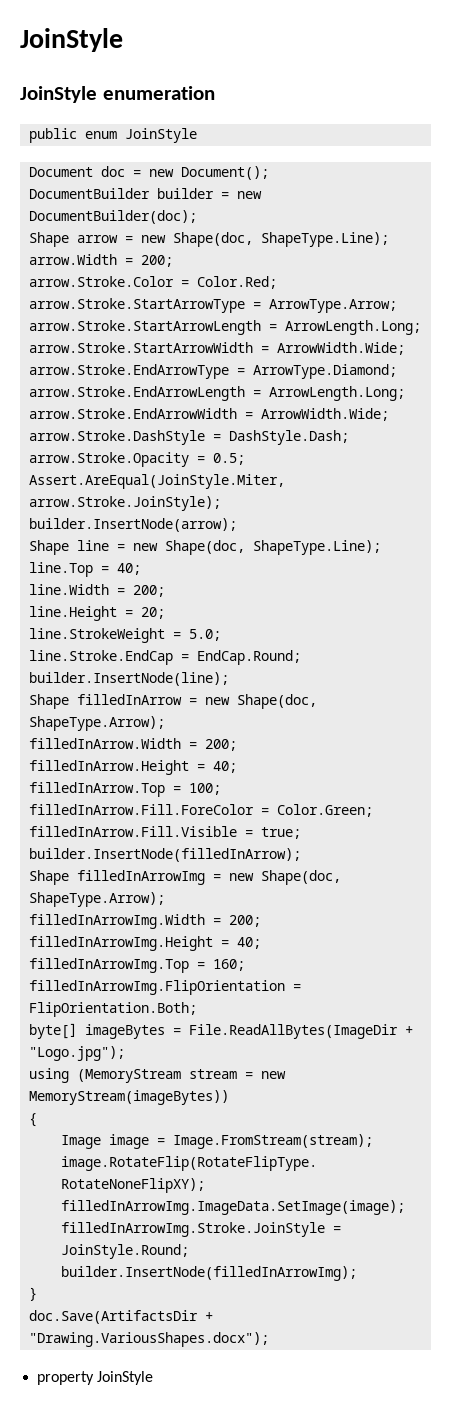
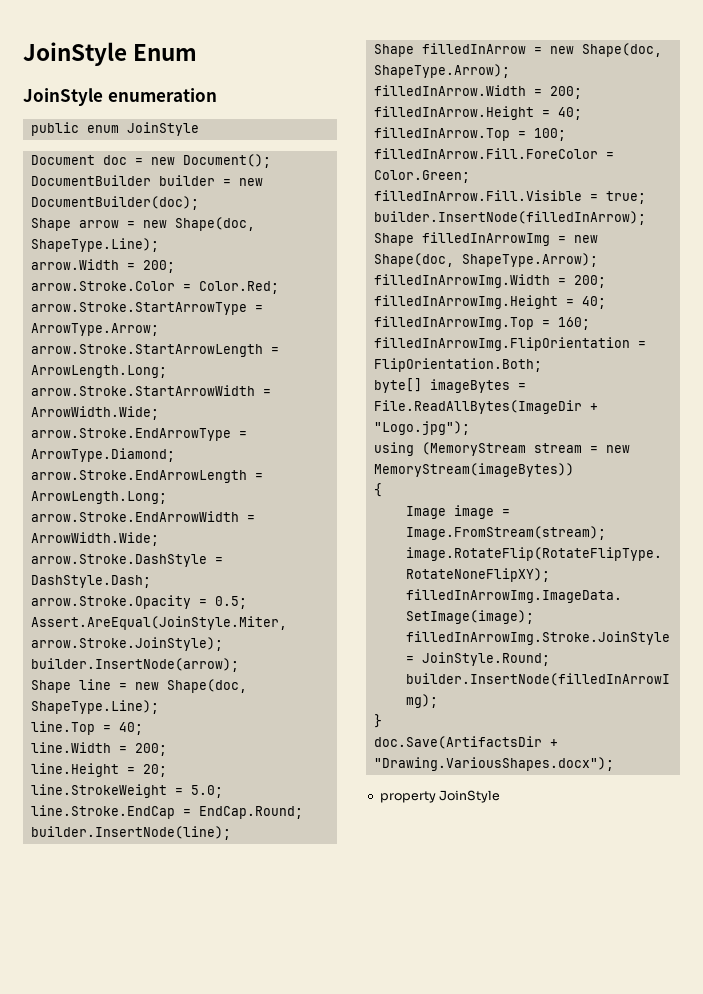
[20,28,123,52] JoinStyle -> [23,42,198,66] JoinStyle Enum

